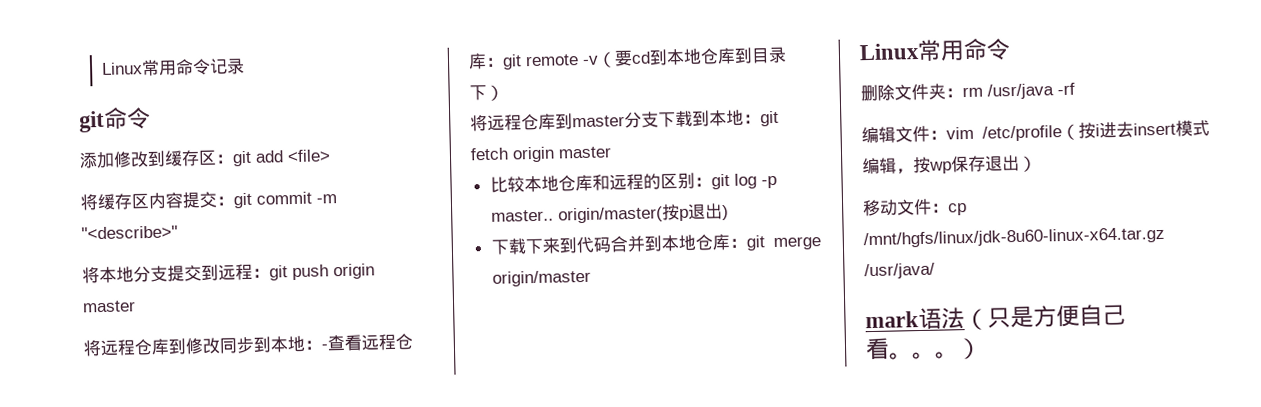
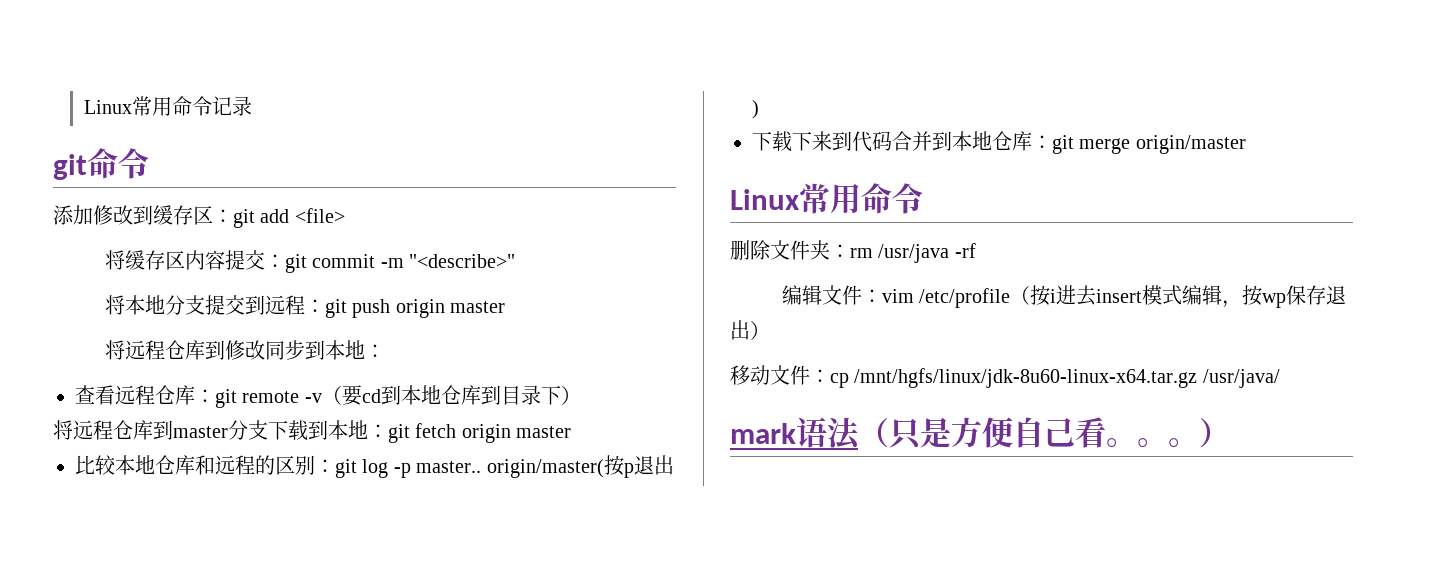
[321,344,328,350] - -> (385, 351) //

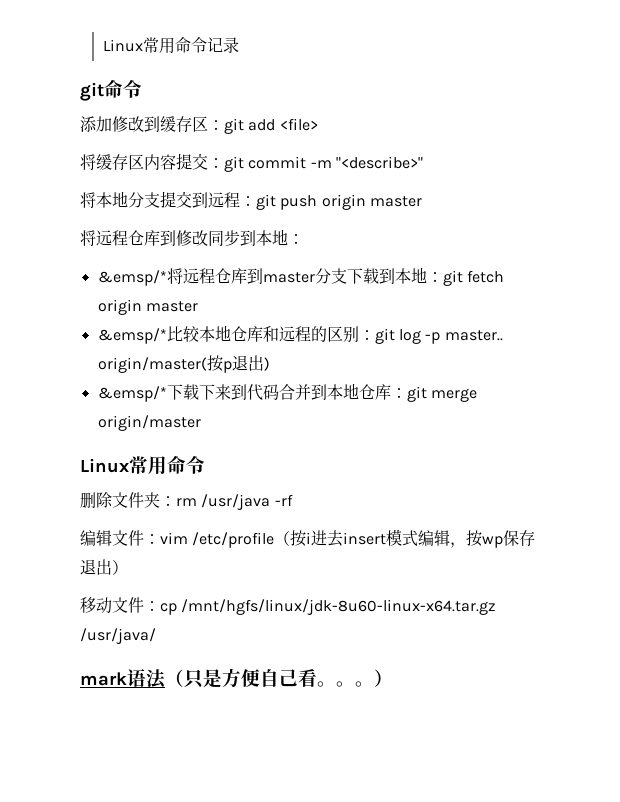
[75,385,581,408] 查看远程仓库：git remote -v（要cd到本地仓库到目录下） // -> [97,270,167,286] &emsp/*
(572, 432) none -> [97,328,167,344] &emsp/*
(759, 109) none -> [97,386,167,402] &emsp/*

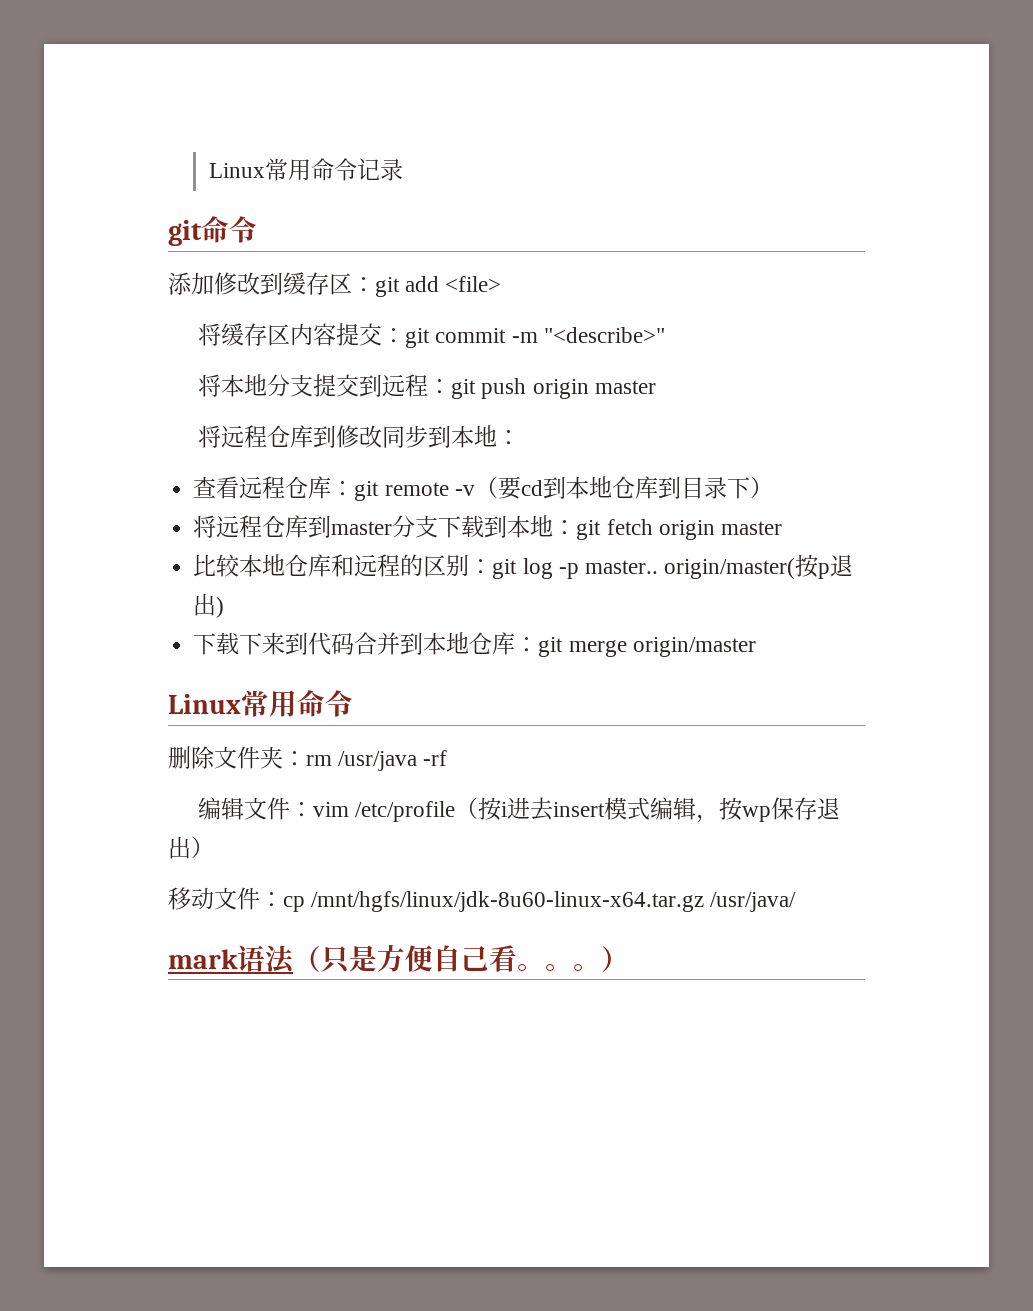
[97,270,167,286] &emsp/* -> [193,476,773,501] 查看远程仓库：git remote -v（要cd到本地仓库到目录下） //
[97,328,167,344] &emsp/* -> (782, 528) none
[97,386,167,402] &emsp/* -> (225, 607) none

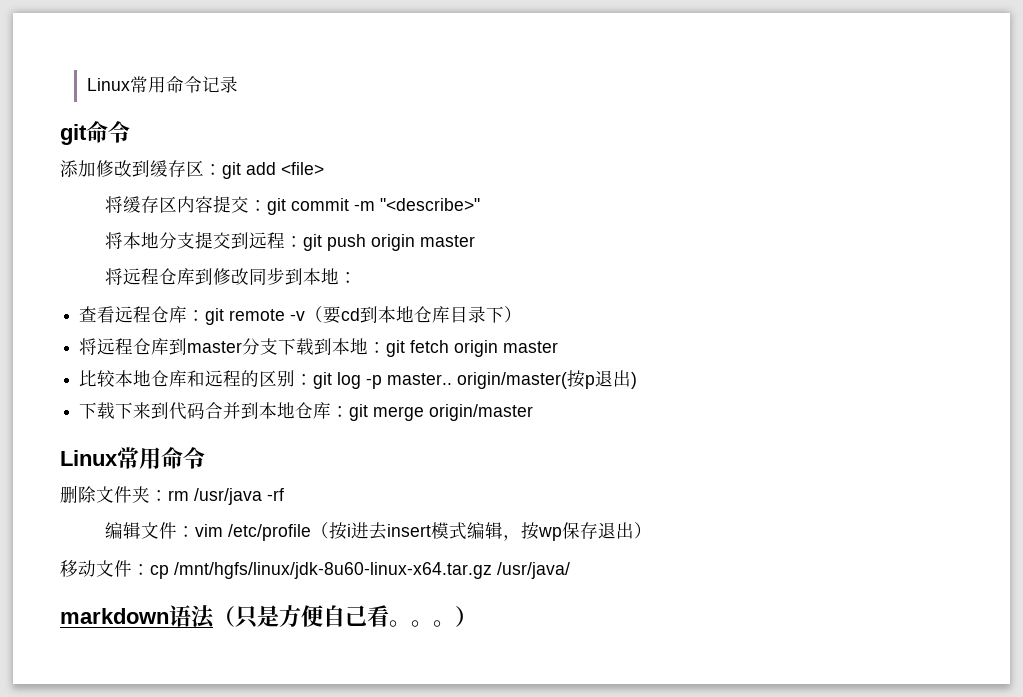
[657,476,681,499] 到 -> (451, 314) none
[168,949,238,969] mark -> [60,608,169,624] markdown

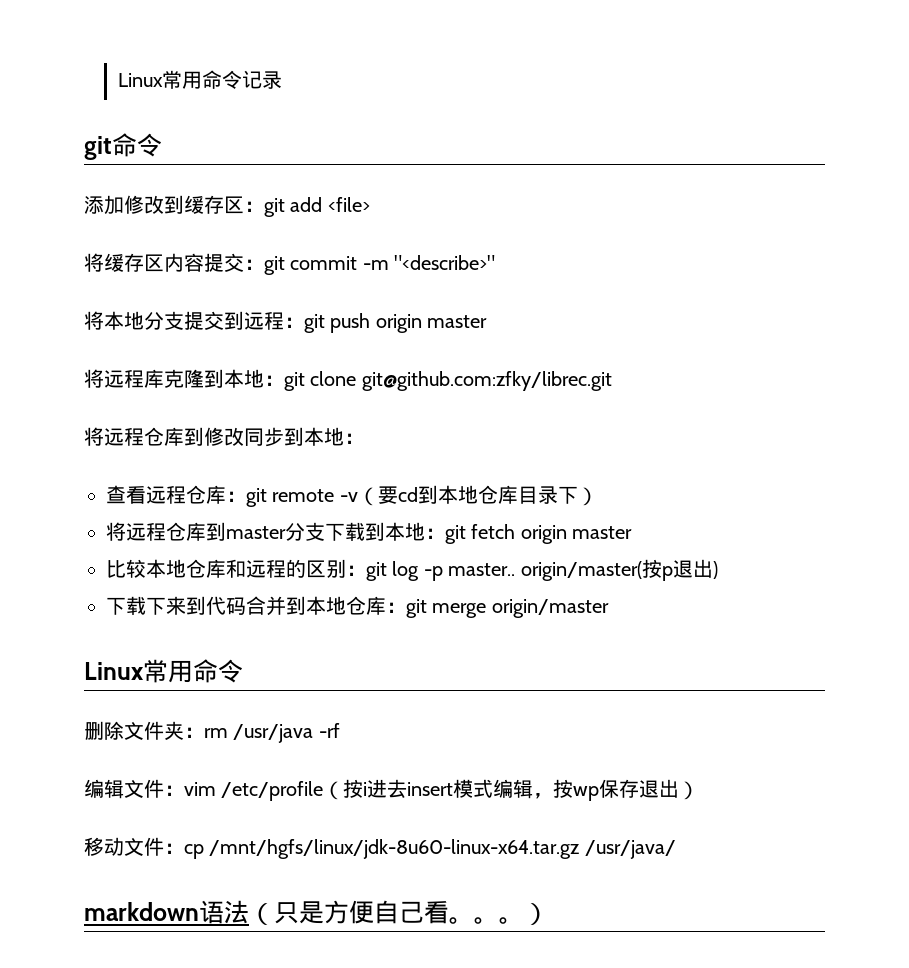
(476, 241) none -> [84,369,612,391] // 将远程库克隆到本地：git clone git@github.com:zfky/librec.git

